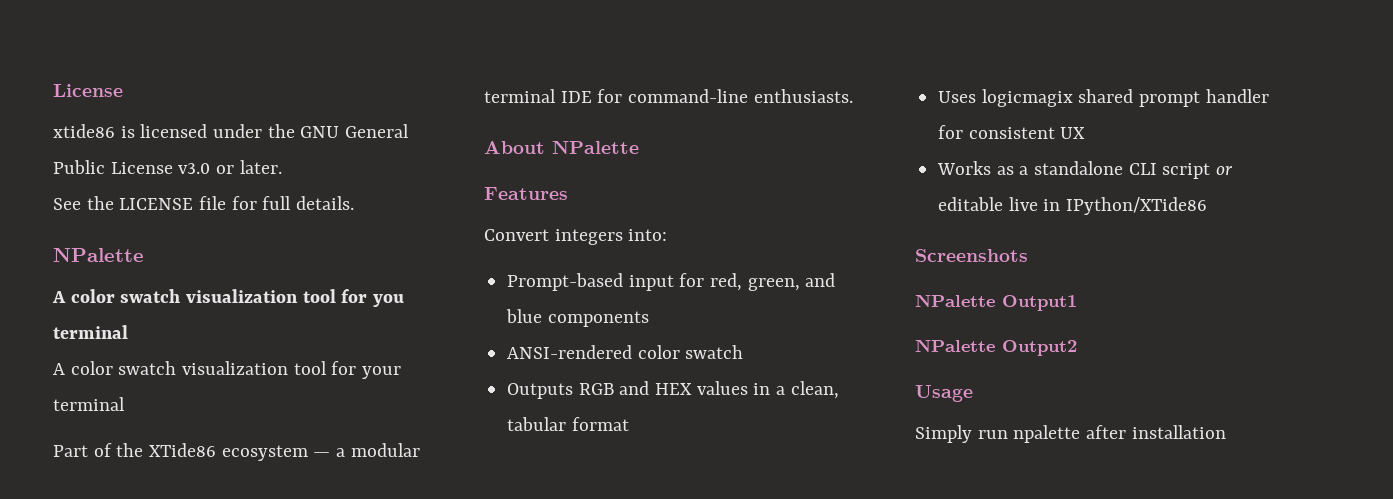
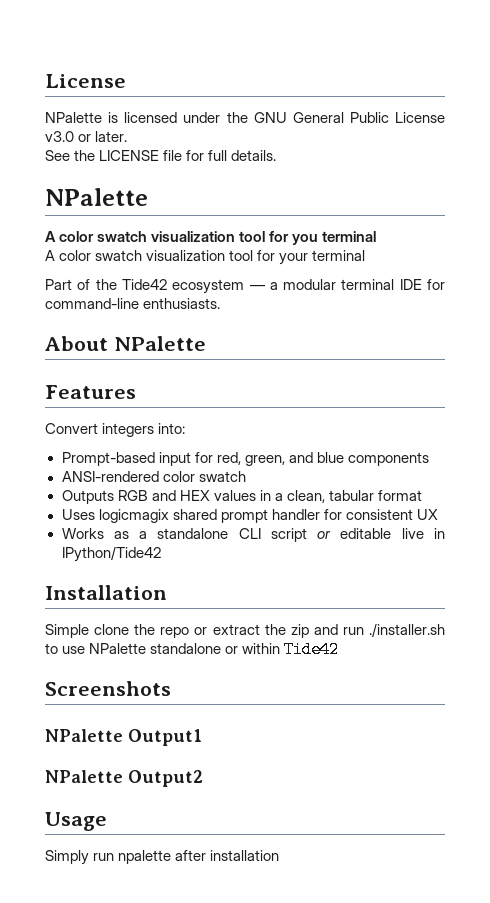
[53,124,115,138] xtide86 -> [45,112,102,123] NPalette
[149,443,217,457] XTide86 -> [121,279,167,290] Tide42
[1066,197,1208,215] IPython/XTide86 -> [61,546,161,562] [45,585,167,600] [45,623,445,638] [45,641,340,658] IPython/Tide42 // Installation // Simple clone the repo or extract the zip and run ./installer.sh to use NPalette standalone or within Tide42

